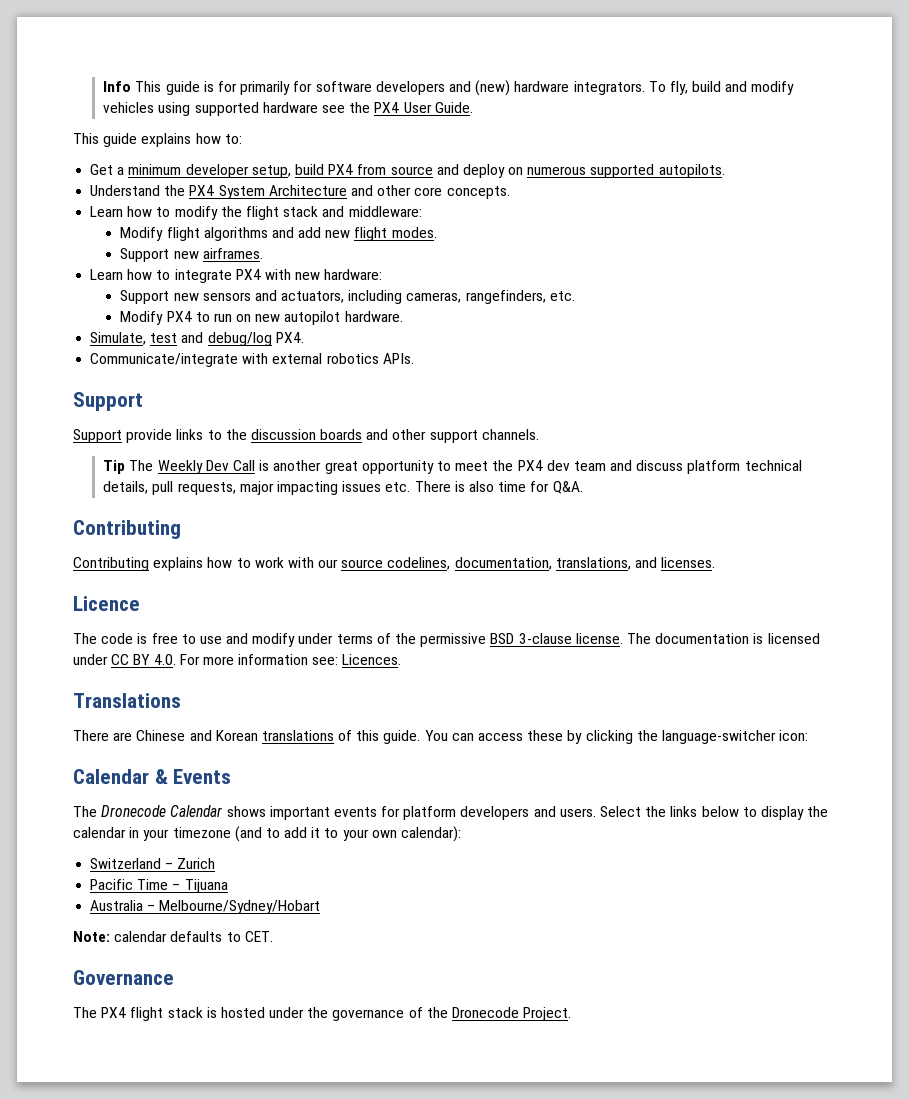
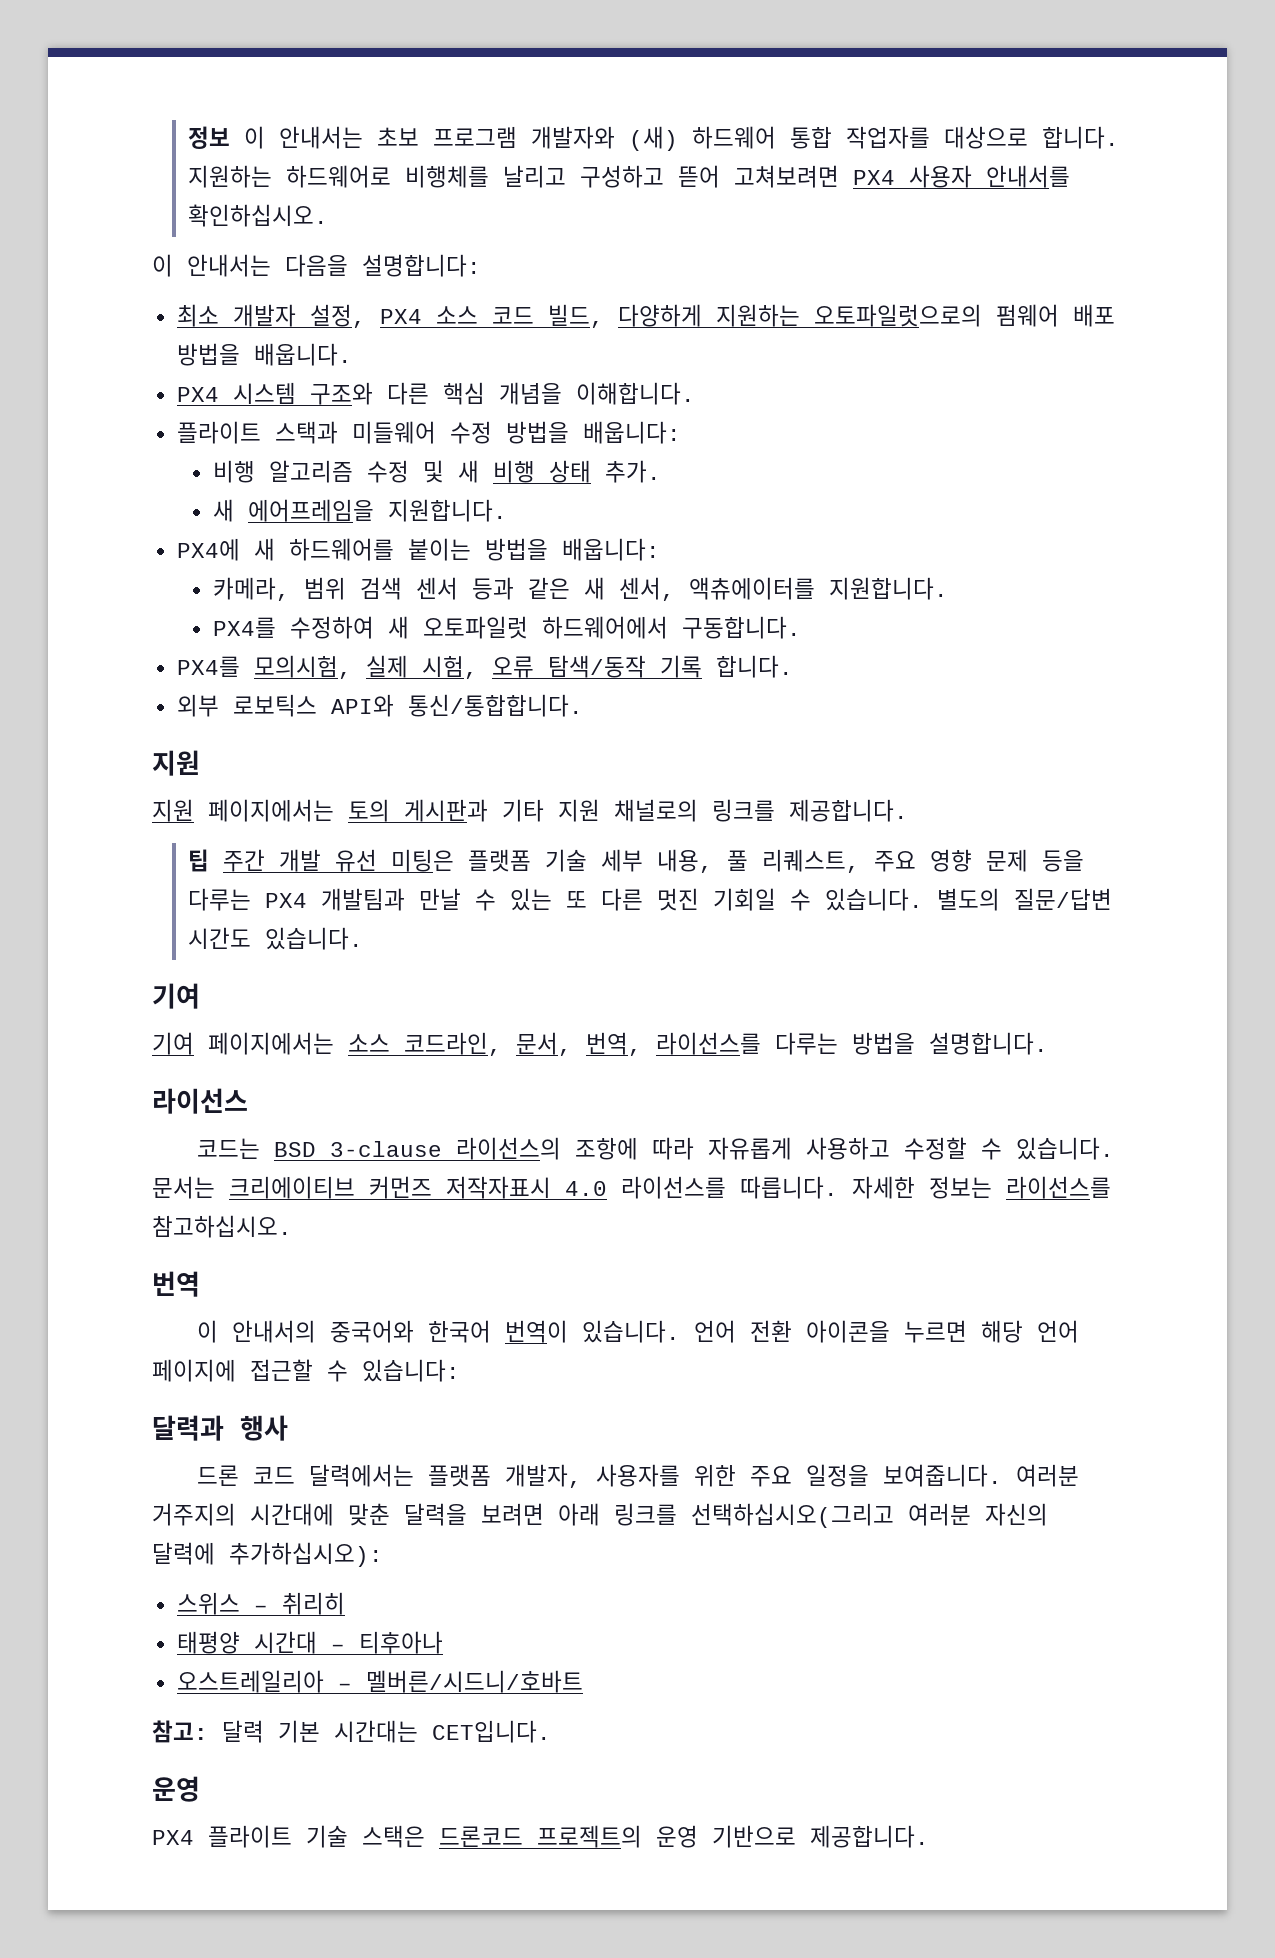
[103,80,795,96] [103,102,473,116] [73,133,242,147] [90,164,725,178] [90,185,510,199] [90,206,422,220] [120,227,437,241] [120,248,263,262] [90,269,383,283] [120,290,575,304] [120,311,403,325] [90,332,304,346] [90,353,414,367] [73,392,143,411] [73,429,539,443] [103,460,802,474] [103,481,583,495] [73,520,181,539] [73,557,716,571] [73,596,140,611] [73,633,820,647] [73,654,402,665] [73,693,181,708] [73,730,809,744] [73,769,232,784] [73,805,829,820] [73,826,462,842] [90,858,216,869] [90,879,228,893] [90,900,321,914] [73,931,273,942] [73,970,174,985] [73,1007,572,1021] Info This guide is for primarily for software developers and (new) hardware integrators. To fly, build and modify vehicles using supported hardware see the PX4 User Guide. // This guide explains how to: // Get a minimum developer setup, build PX4 from source and deploy on numerous supported autopilots. // Understand the PX4 System Architecture and other core concepts. // Learn how to modify the flight stack and middleware: // Modify flight algorithms and add new flight modes. // Support new airframes. // Learn how to integrate PX4 with new hardware: // Support new sensors and actuators, including cameras, rangefinders, etc. // Modify PX4 to run on new autopilot hardware. // Simulate, test and debug/log PX4. // Communicate/integrate with external robotics APIs. // Support // Support provide links to the discussion boards and other support channels. // Tip The Weekly Dev Call is another great opportunity to meet the PX4 dev team and discuss platform technical details, pull requests, major impacting issues etc. There is also time for Q&A. // Contributing // Contributing explains how to work with our source codelines, documentation, translations, and licenses. // Licence // The code is free to use and modify under terms of the permissive BSD 3-clause license. The documentation is licensed under CC BY 4.0. For more information see: Licences. // Translations // There are Chinese and Korean translations of this guide. You can access these by clicking the language-switcher icon: // Calendar & Events // The Dronecode Calendar shows important events for platform developers and users. Select the links below to display the calendar in your timezone (and to add it to your own calendar): // Switzerland – Zurich // Pacific Time – Tijuana // Australia – Melbourne/Sydney/Hobart // Note: calendar defaults to CET. // Governance // The PX4 flight stack is hosted under the governance of the Dronecode Project. -> [188,126,1120,151] [188,165,1071,188] [188,204,329,227] [152,254,481,277] [176,304,1115,328] [176,343,352,366] [176,382,695,405] [176,421,681,444] [212,460,661,483] [212,499,507,522] [176,538,660,561] [212,577,948,601] [212,616,801,639] [176,655,793,679] [176,694,583,717] [152,750,200,776] [152,799,908,822] [188,849,1085,873] [188,888,1113,911] [188,927,364,950] [152,983,200,1009] [152,1032,1048,1056] [152,1088,248,1114] [197,1137,1115,1160] [152,1176,1111,1199] [152,1215,292,1238] [152,1271,200,1297] [197,1320,1080,1343] [152,1359,460,1382] [152,1415,288,1441] [197,1464,1080,1488] [152,1503,1048,1528] [152,1542,383,1567] [176,1592,345,1615] [176,1631,443,1654] [176,1670,583,1693] [152,1720,551,1743] [152,1776,200,1802] [152,1825,929,1848] 정보 이 안내서는 초보 프로그램 개발자와 (새) 하드웨어 통합 작업자를 대상으로 합니다. 지원하는 하드웨어로 비행체를 날리고 구성하고 뜯어 고쳐보려면 PX4 사용자 안내서를 확인하십시오. // 이 안내서는 다음을 설명합니다: // 최소 개발자 설정, PX4 소스 코드 빌드, 다양하게 지원하는 오토파일럿으로의 펌웨어 배포 방법을 배웁니다. // PX4 시스템 구조와 다른 핵심 개념을 이해합니다. // 플라이트 스택과 미들웨어 수정 방법을 배웁니다: // 비행 알고리즘 수정 및 새 비행 상태 추가. // 새 에어프레임을 지원합니다. // PX4에 새 하드웨어를 붙이는 방법을 배웁니다: // 카메라, 범위 검색 센서 등과 같은 새 센서, 액츄에이터를 지원합니다. // PX4를 수정하여 새 오토파일럿 하드웨어에서 구동합니다. // PX4를 모의시험, 실제 시험, 오류 탐색/동작 기록 합니다. // 외부 로보틱스 API와 통신/통합합니다. // 지원 // 지원 페이지에서는 토의 게시판과 기타 지원 채널로의 링크를 제공합니다. // 팁 주간 개발 유선 미팅은 플랫폼 기술 세부 내용, 풀 리퀘스트, 주요 영향 문제 등을 다루는 PX4 개발팀과 만날 수 있는 또 다른 멋진 기회일 수 있습니다. 별도의 질문/답변 시간도 있습니다. // 기여 // 기여 페이지에서는 소스 코드라인, 문서, 번역, 라이선스를 다루는 방법을 설명합니다. // 라이선스 // 코드는 BSD 3-clause 라이선스의 조항에 따라 자유롭게 사용하고 수정할 수 있습니다. 문서는 크리에이티브 커먼즈 저작자표시 4.0 라이선스를 따릅니다. 자세한 정보는 라이선스를 참고하십시오. // 번역 // 이 안내서의 중국어와 한국어 번역이 있습니다. 언어 전환 아이콘을 누르면 해당 언어 페이지에 접근할 수 있습니다: // 달력과 행사 // 드론 코드 달력에서는 플랫폼 개발자, 사용자를 위한 주요 일정을 보여줍니다. 여러분 거주지의 시간대에 맞춘 달력을 보려면 아래 링크를 선택하십시오(그리고 여러분 자신의 달력에 추가하십시오): // 스위스 – 취리히 // 태평양 시간대 – 티후아나 // 오스트레일리아 – 멜버른/시드니/호바트 // 참고: 달력 기본 시간대는 CET입니다. // 운영 // PX4 플라이트 기술 스택은 드론코드 프로젝트의 운영 기반으로 제공합니다.

